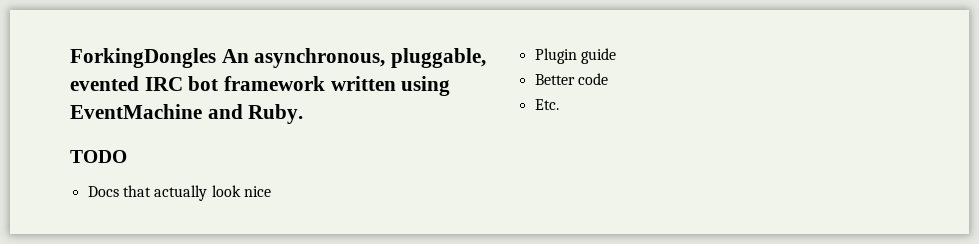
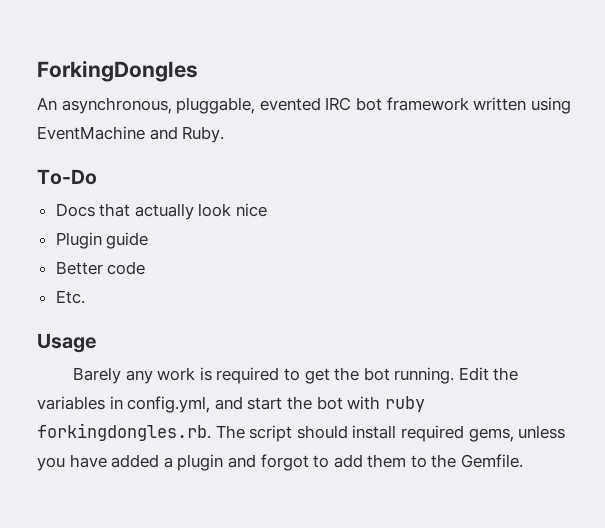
(216, 58) none -> (198, 71) //
[70,150,127,163] TODO -> [37,169,97,185] To-Do
(559, 104) none -> [37,333,96,353] [72,367,519,384] [37,396,425,413] [37,423,566,442] [37,454,524,471] // Usage // Barely any work is required to get the bot running. Edit the variables in config.yml, and start the bot with ruby forkingdongles.rb. The script should install required gems, unless you have added a plugin and forgot to add them to the Gemfile.

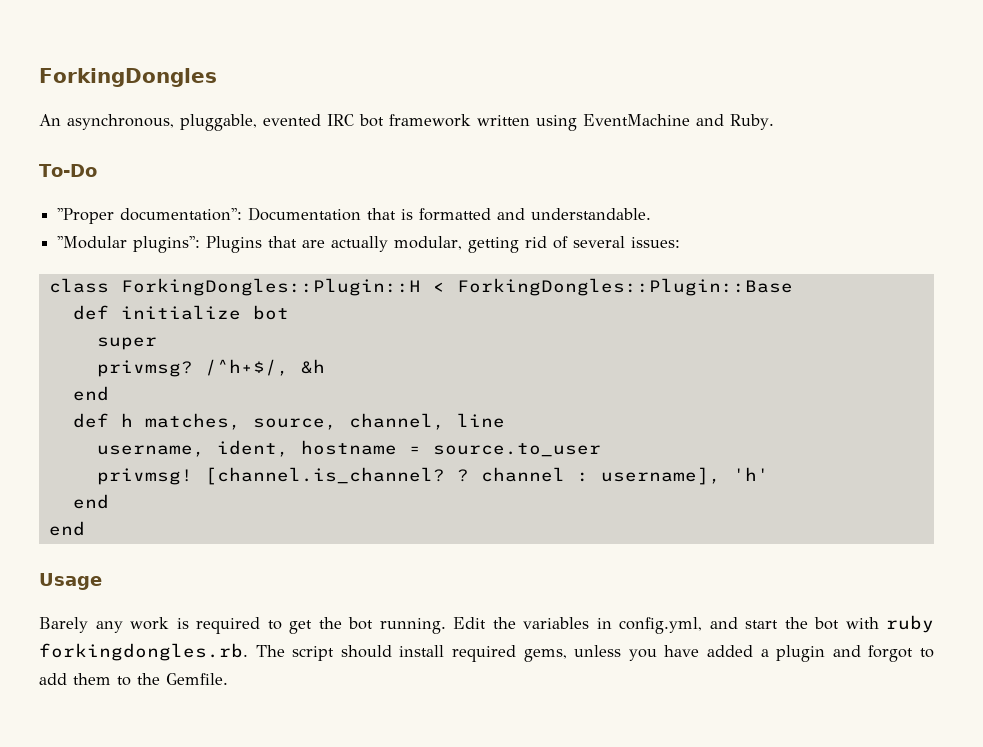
[55,203,268,220] [55,232,149,249] [55,261,146,275] [55,290,85,304] Docs that actually look nice // Plugin guide // Better code // Etc. -> [57,207,652,224] [57,236,681,253] [48,278,793,296] [72,305,289,320] [96,337,157,350] [96,359,325,377] [72,386,109,401] [72,413,505,430] [96,440,601,457] [96,467,769,485] [72,494,109,509] [48,521,85,536] ''Proper documentation'': Documentation that is formatted and understandable. // ''Modular plugins'': Plugins that are actually modular, getting rid of several issues: // class ForkingDongles::Plugin::H < ForkingDongles::Plugin::Base // def initialize bot // super // privmsg? /^h+$/, &h // end // def h matches, source, channel, line // username, ident, hostname = source.to_user // privmsg! [channel.is_channel? ? channel : username], 'h' // end // end

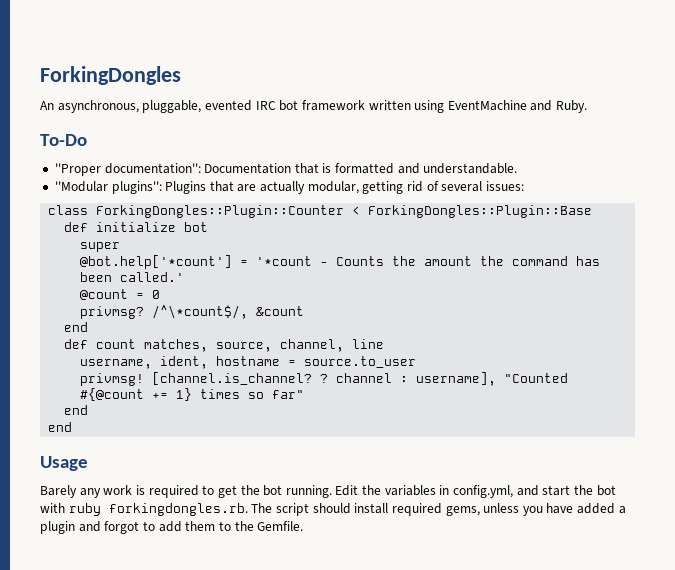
[120,278,421,296] ForkingDongles::Plugin::H -> [96,205,345,218] ForkingDongles::Plugin::Counter
(157, 343) none -> [80,255,601,269] [80,272,185,282] [80,289,161,300] // @bot.help['*count'] = '*count - Counts the amount the command has been called.' // @count = 0
[204,359,325,376] /^h+$/, &h -> [152,305,305,319] /^\*count$/, &count
[120,413,133,427] h -> [96,339,137,349] count
[732,467,769,481] 'h' -> [504,373,569,383] [80,388,305,401] "Counted #{@count += 1} times so far"

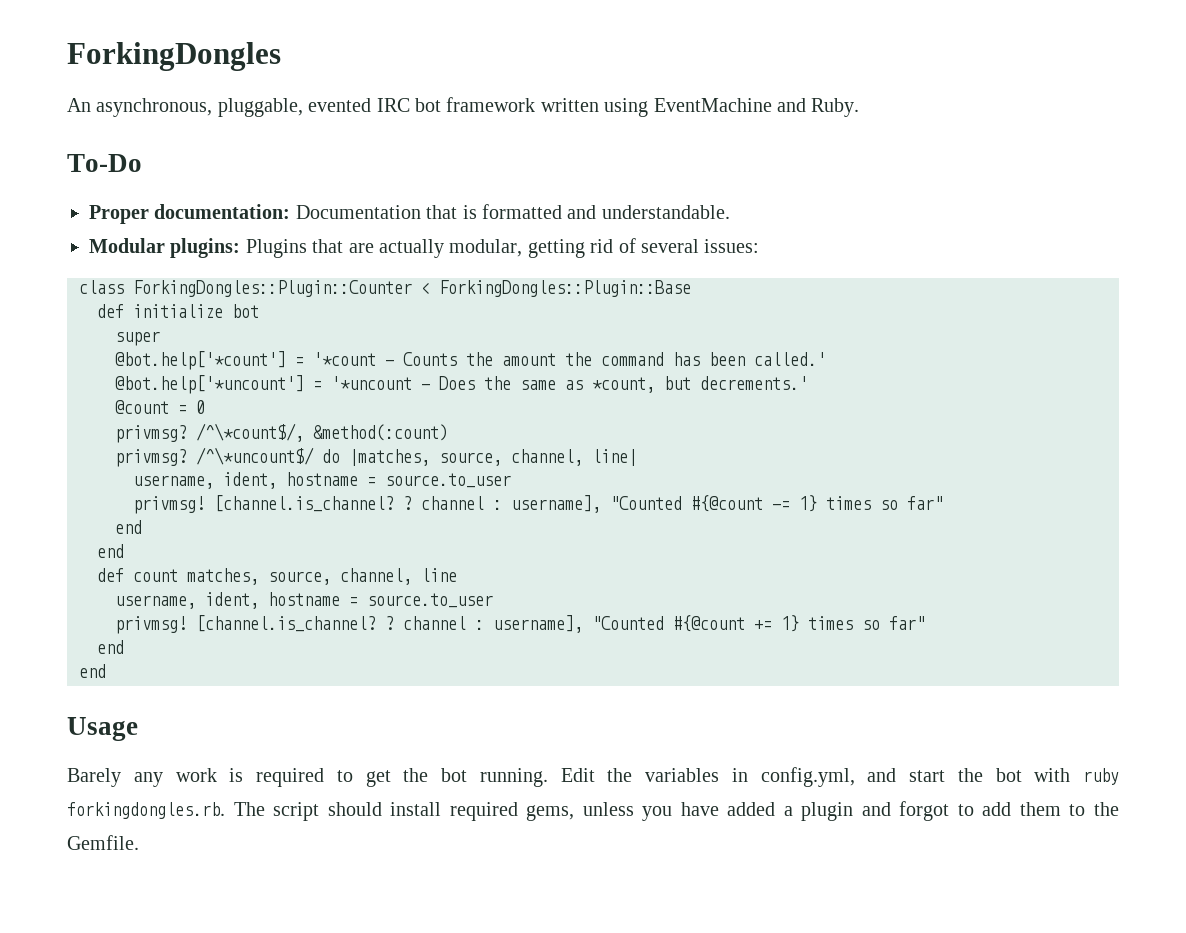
[54,163,201,176] ''Proper documentation'': -> [89,204,291,224] Proper documentation:
[54,181,162,194] ''Modular plugins'': -> [89,238,241,258] Modular plugins:
(185, 277) none -> [115,375,808,394] // @bot.help['*uncount'] = '*uncount - Does the same as *count, but decrements.'
[256,306,305,316] &count -> [313,424,448,441] [115,447,637,467] [133,472,511,489] [133,495,943,514] [115,520,142,534] &method(:count) // privmsg? /^\*uncount$/ do |matches, source, channel, line| // username, ident, hostname = source.to_user // privmsg! [channel.is_channel? ? channel : username], "Counted #{@count -= 1} times so far" // end

